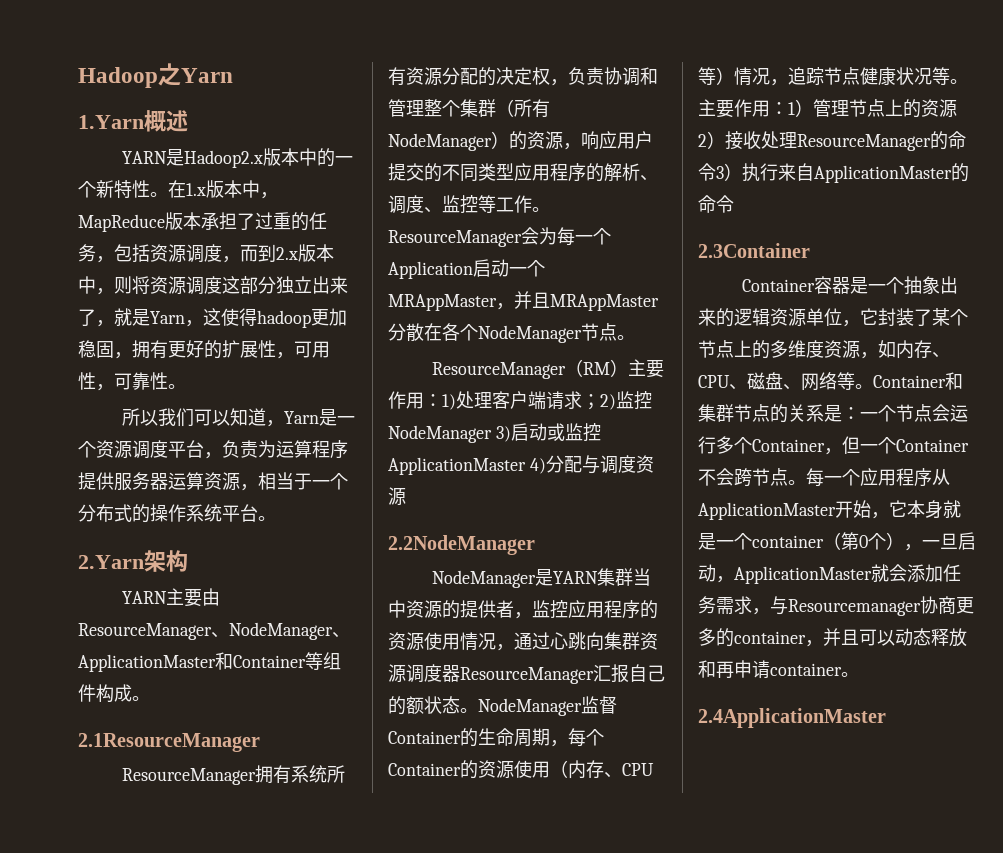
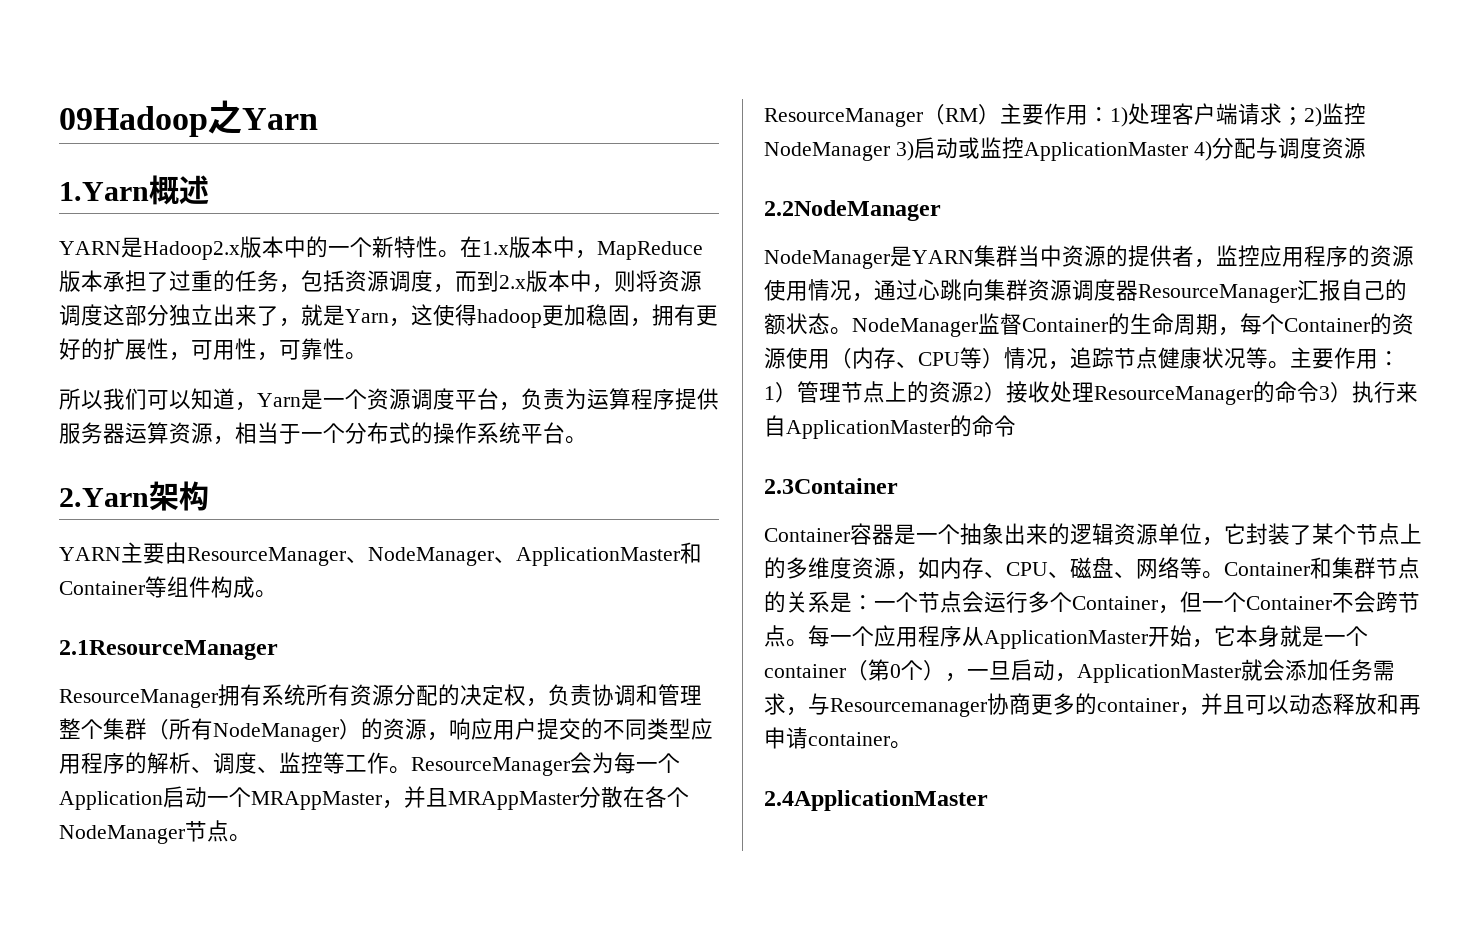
[78,67,158,88] Hadoop -> [59,106,208,137] 09Hadoop

